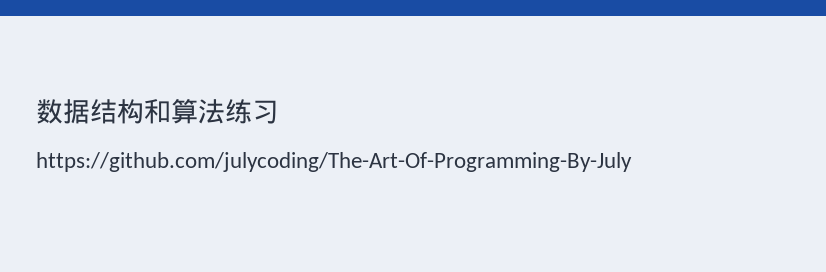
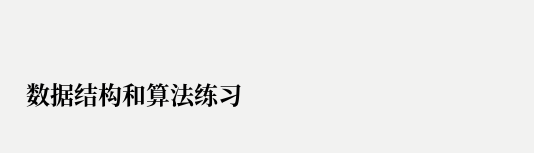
[36,152,632,172] // https://github.com/julycoding/The-Art-Of-Programming-By-July -> (242, 95) none

